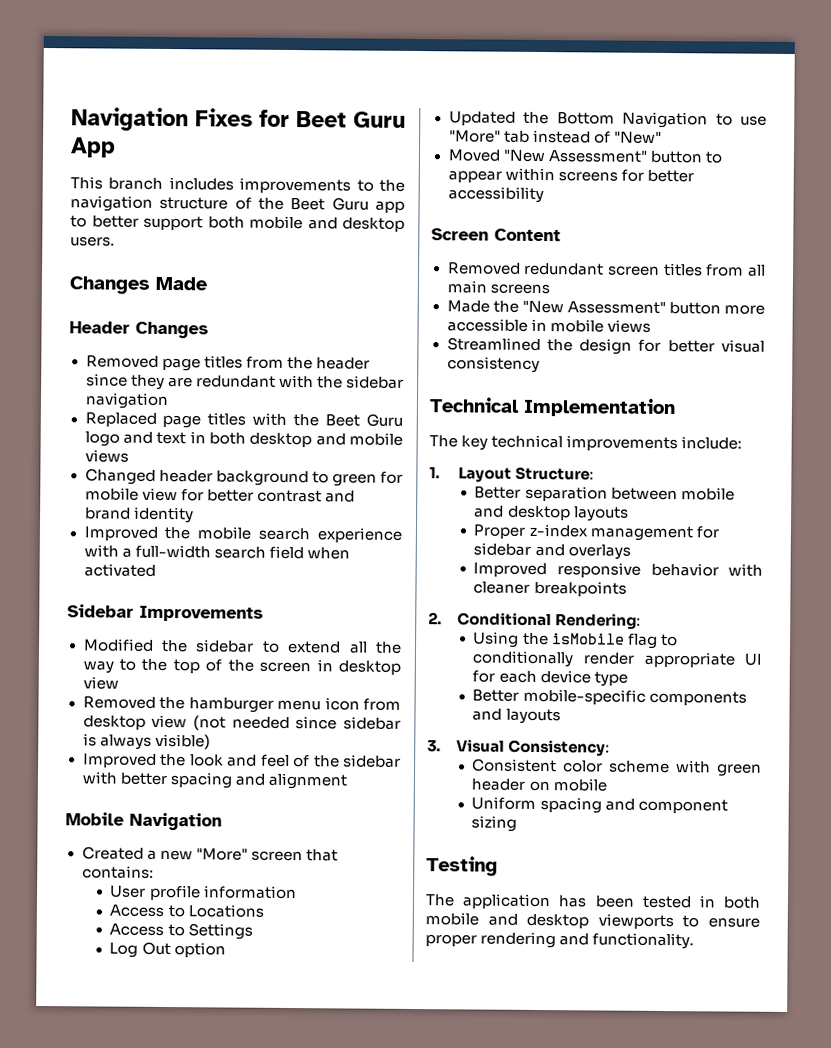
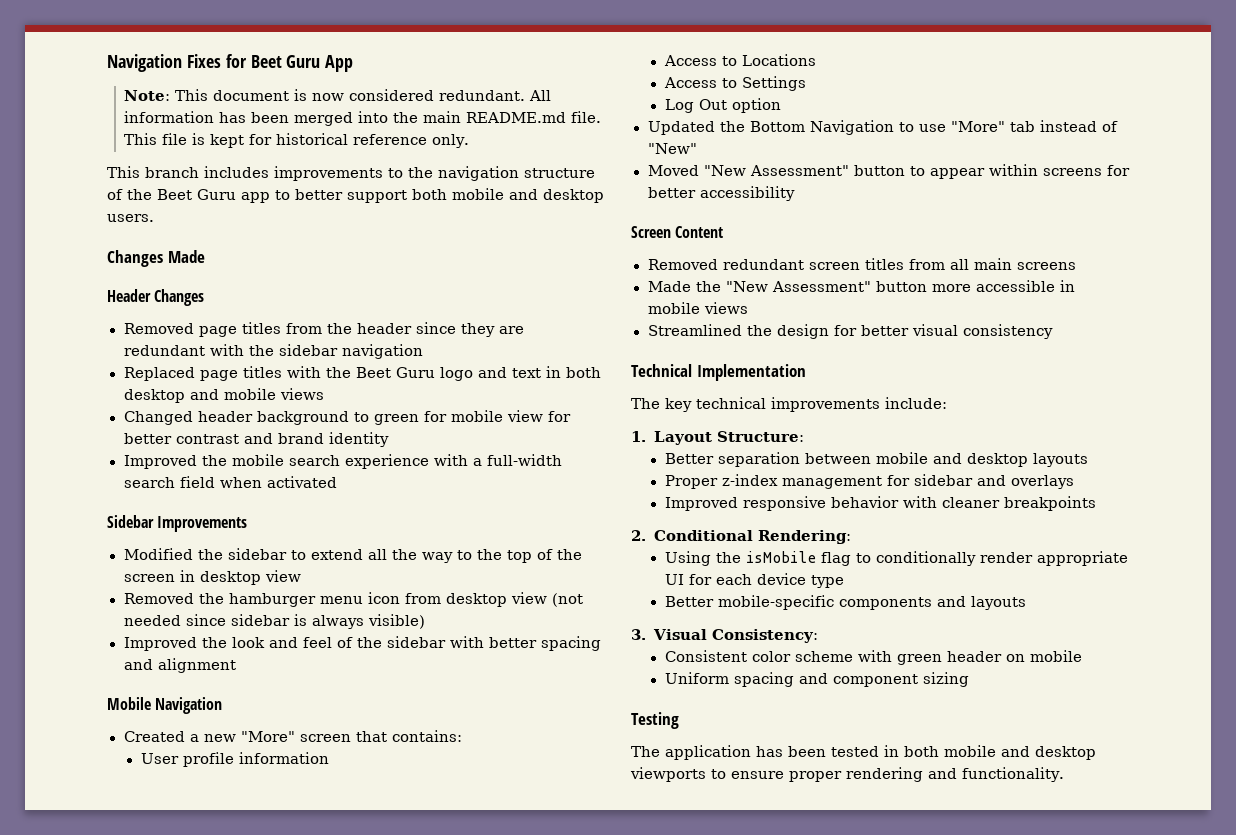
(116, 147) none -> [124,89,552,101] [124,111,602,126] [124,133,470,148] // Note: This document is now considered redundant. All information has been merged into the main README.md file. This file is kept for historical reference only.

